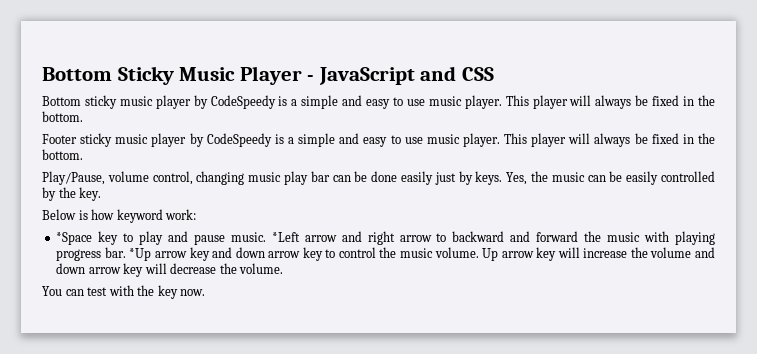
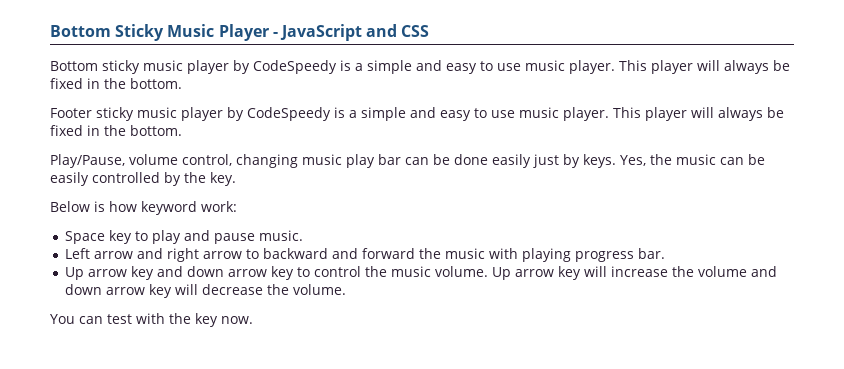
[56,232,93,245] *Space -> [64,231,105,244] Space
[271,232,300,242] *Left -> [64,248,90,259] // Left
[129,248,152,261] *Up -> [64,267,84,280] // Up

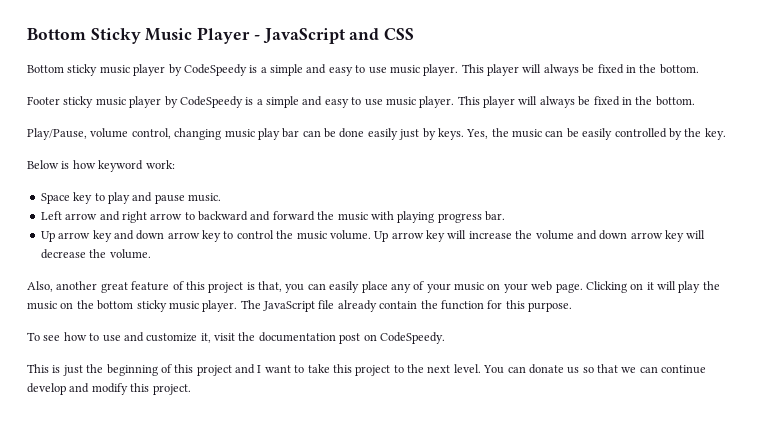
[50,313,253,327] You can test with the key now. -> [27,281,720,293] [27,300,572,312] [27,332,445,344] [27,364,707,376] [27,383,191,395] Also, another great feature of this project is that, you can easily place any of your music on your web page. Clicking on it will play the music on the bottom sticky music player. The JavaScript file already contain the function for this purpose. // To see how to use and customize it, visit the documentation post on CodeSpeedy. // This is just the beginning of this project and I want to take this project to the next level. You can donate us so that we can continue develop and modify this project.

